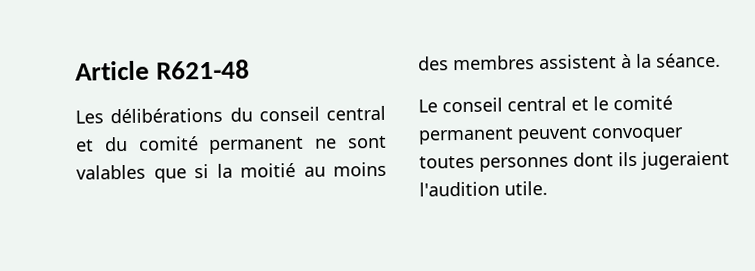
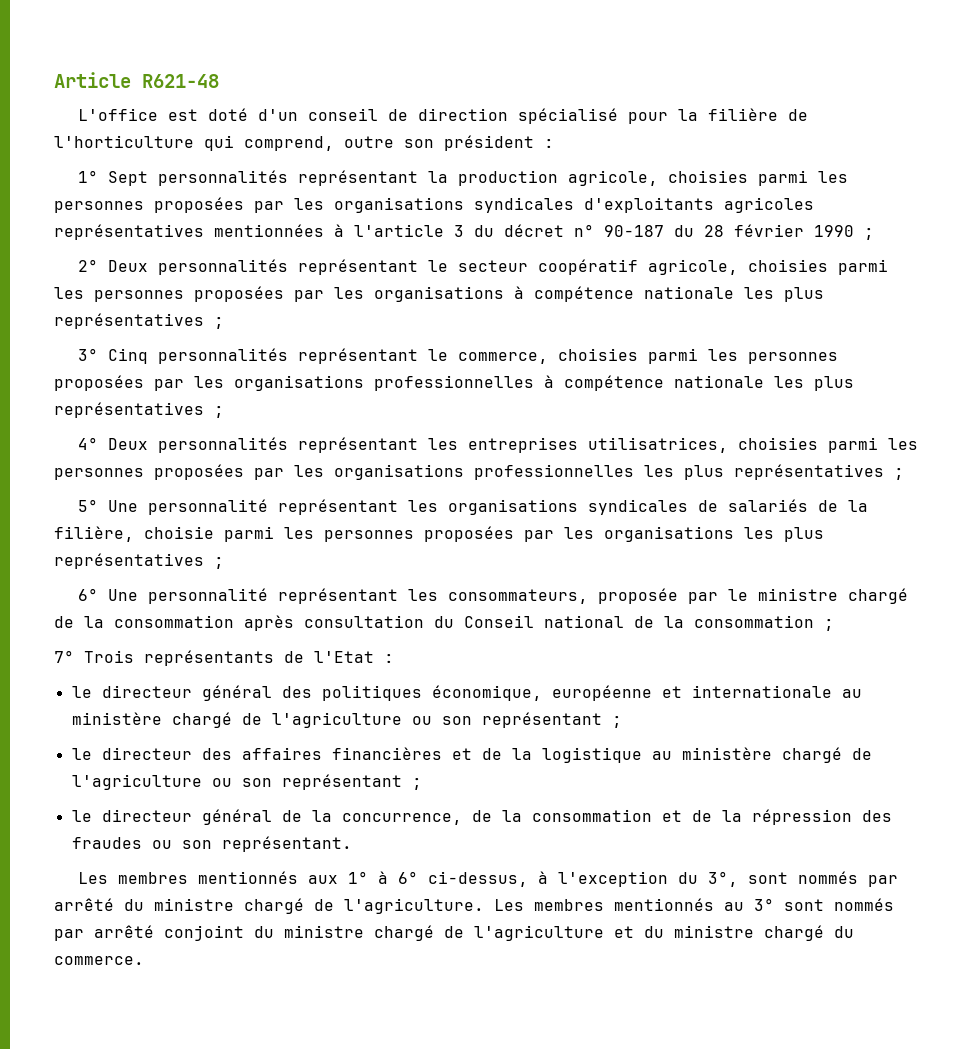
[75,105,386,124] [76,135,388,154] [76,161,387,183] [418,52,721,71] [418,95,673,113] [418,126,684,145] [419,150,730,172] [419,180,548,197] Les délibérations du conseil central et du comité permanent ne sont valables que si la moitié au moins des membres assistent à la séance. // Le conseil central et le comité permanent peuvent convoquer toutes personnes dont ils jugeraient l'audition utile. -> [78,108,809,124] [54,135,554,151] [78,170,849,186] [54,197,814,213] [54,224,874,240] [78,259,889,275] [54,286,824,302] [54,313,224,329] [78,348,839,364] [54,375,854,391] [54,402,224,418] [78,437,919,453] [54,464,904,480] [78,499,869,515] [54,526,824,542] [54,553,224,569] [78,588,909,604] [54,615,834,631] [54,650,394,666] [71,685,862,701] [71,712,622,728] [71,747,872,763] [71,774,422,790] [71,809,892,825] [71,836,352,852] [78,871,899,887] [54,898,894,914] [54,925,854,941] [54,956,144,965] L'office est doté d'un conseil de direction spécialisé pour la filière de l'horticulture qui comprend, outre son président : // 1° Sept personnalités représentant la production agricole, choisies parmi les personnes proposées par les organisations syndicales d'exploitants agricoles représentatives mentionnées à l'article 3 du décret n° 90-187 du 28 février 1990 ; // 2° Deux personnalités représentant le secteur coopératif agricole, choisies parmi les personnes proposées par les organisations à compétence nationale les plus représentatives ; // 3° Cinq personnalités représentant le commerce, choisies parmi les personnes proposées par les organisations professionnelles à compétence nationale les plus représentatives ; // 4° Deux personnalités représentant les entreprises utilisatrices, choisies parmi les personnes proposées par les organisations professionnelles les plus représentatives ; // 5° Une personnalité représentant les organisations syndicales de salariés de la filière, choisie parmi les personnes proposées par les organisations les plus représentatives ; // 6° Une personnalité représentant les consommateurs, proposée par le ministre chargé de la consommation après consultation du Conseil national de la consommation ; // 7° Trois représentants de l'Etat : // le directeur général des politiques économique, européenne et internationale au ministère chargé de l'agriculture ou son représentant ; // le directeur des affaires financières et de la logistique au ministère chargé de l'agriculture ou son représentant ; // le directeur général de la concurrence, de la consommation et de la répression des fraudes ou son représentant. // Les membres mentionnés aux 1° à 6° ci-dessus, à l'exception du 3°, sont nommés par arrêté du ministre chargé de l'agriculture. Les membres mentionnés au 3° sont nommés par arrêté conjoint du ministre chargé de l'agriculture et du ministre chargé du commerce.

